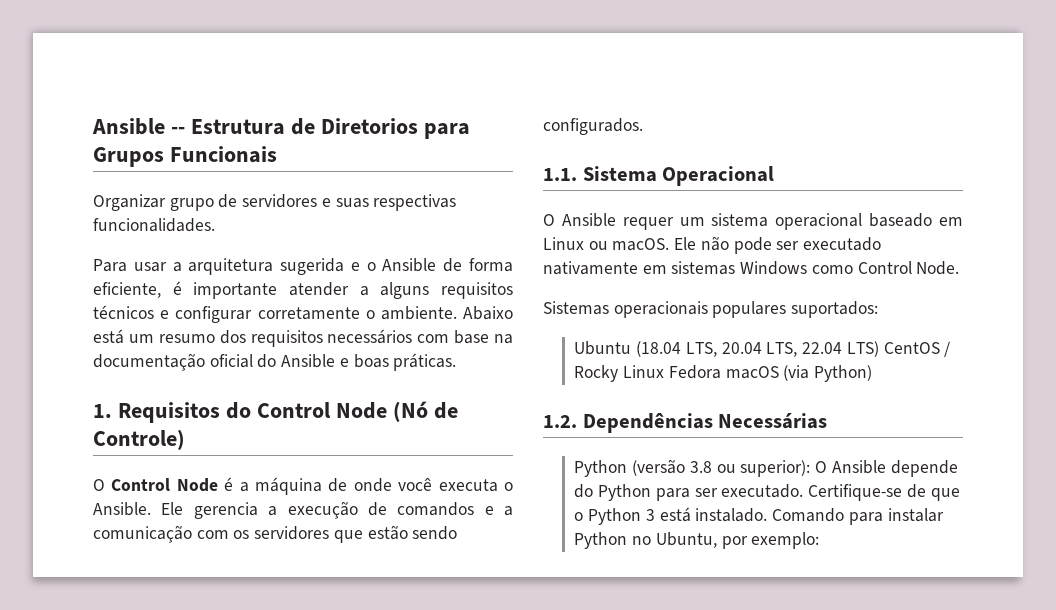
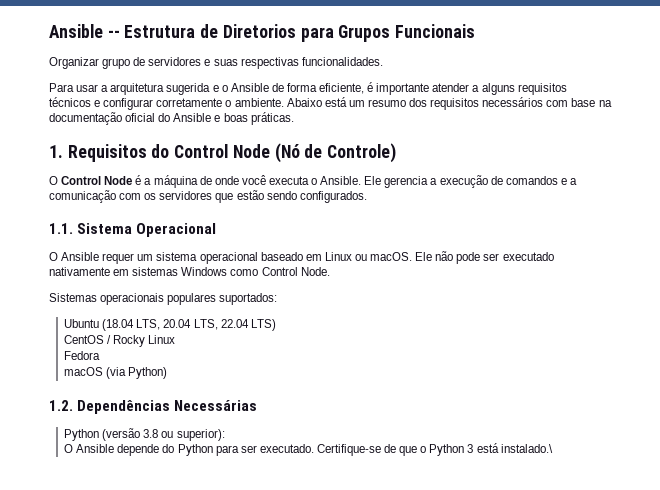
(879, 349) none -> (276, 325) //
(665, 371) none -> (176, 339) //
(721, 372) none -> (101, 355) //
(811, 468) none -> (225, 435) //
[695,508,944,525] [574,532,820,549] instalado. Comando para instalar Python no Ubuntu, por exemplo: -> [500,444,553,453] instalado.\

